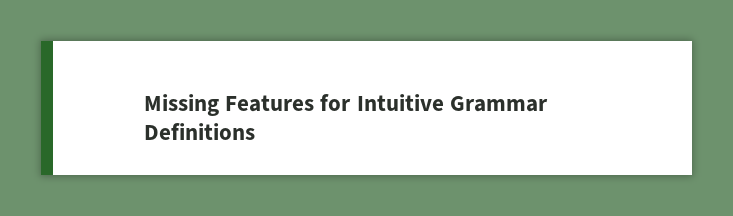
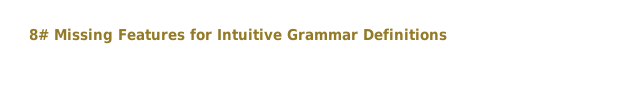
(144, 105) none -> [29,28,49,41] 8#

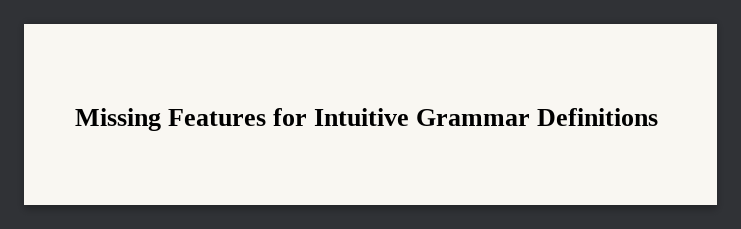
[29,28,49,41] 8# -> (75, 119) none

